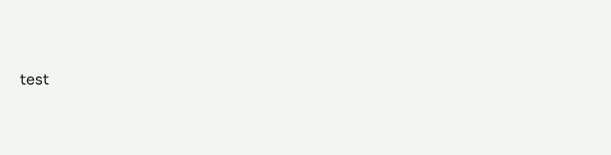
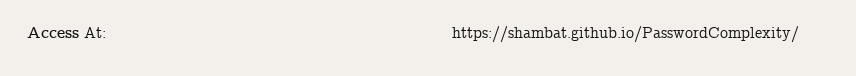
[19,73,50,86] test -> [27,26,799,43] Access At: https://shambat.github.io/PasswordComplexity/

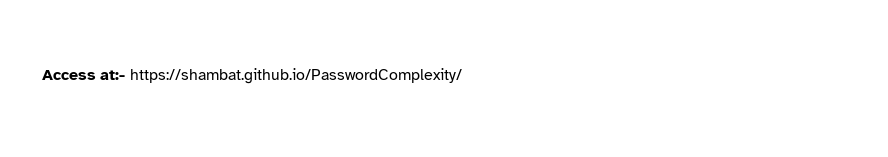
[84,27,106,38] At: -> [100,70,126,80] at:-

